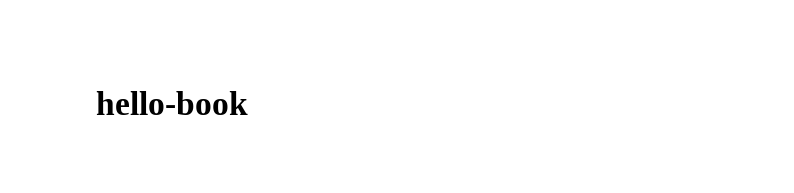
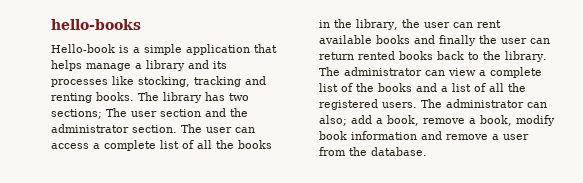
[96,91,248,115] hello-book -> [51,19,141,30] [51,44,277,55] [51,60,227,71] [51,76,266,87] [51,92,249,103] [51,108,248,119] [51,124,255,133] [51,140,272,151] [319,19,501,30] [319,35,550,46] [319,51,547,62] [319,67,542,78] [319,83,526,92] [319,99,547,110] [319,115,555,126] [319,131,529,140] [319,147,427,156] hello-books // Hello-book is a simple application that helps manage a library and its processes like stocking, tracking and renting books. The library has two sections; The user section and the administrator section. The user can access a complete list of all the books in the library, the user can rent available books and finally the user can return rented books back to the library. The administrator can view a complete list of the books and a list of all the registered users. The administrator can also; add a book, remove a book, modify book information and remove a user from the database.

